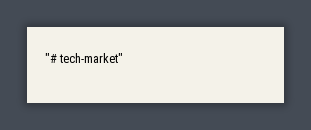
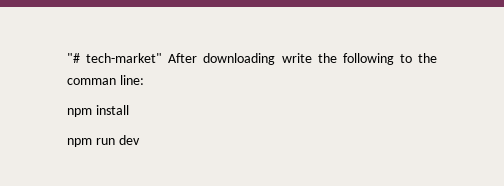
(124, 58) none -> [168,53,437,65] [67,75,144,85] [67,105,129,117] [67,135,140,147] After downloading write the following to the comman line: // npm install // npm run dev

